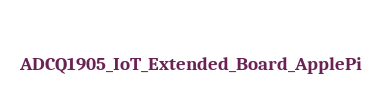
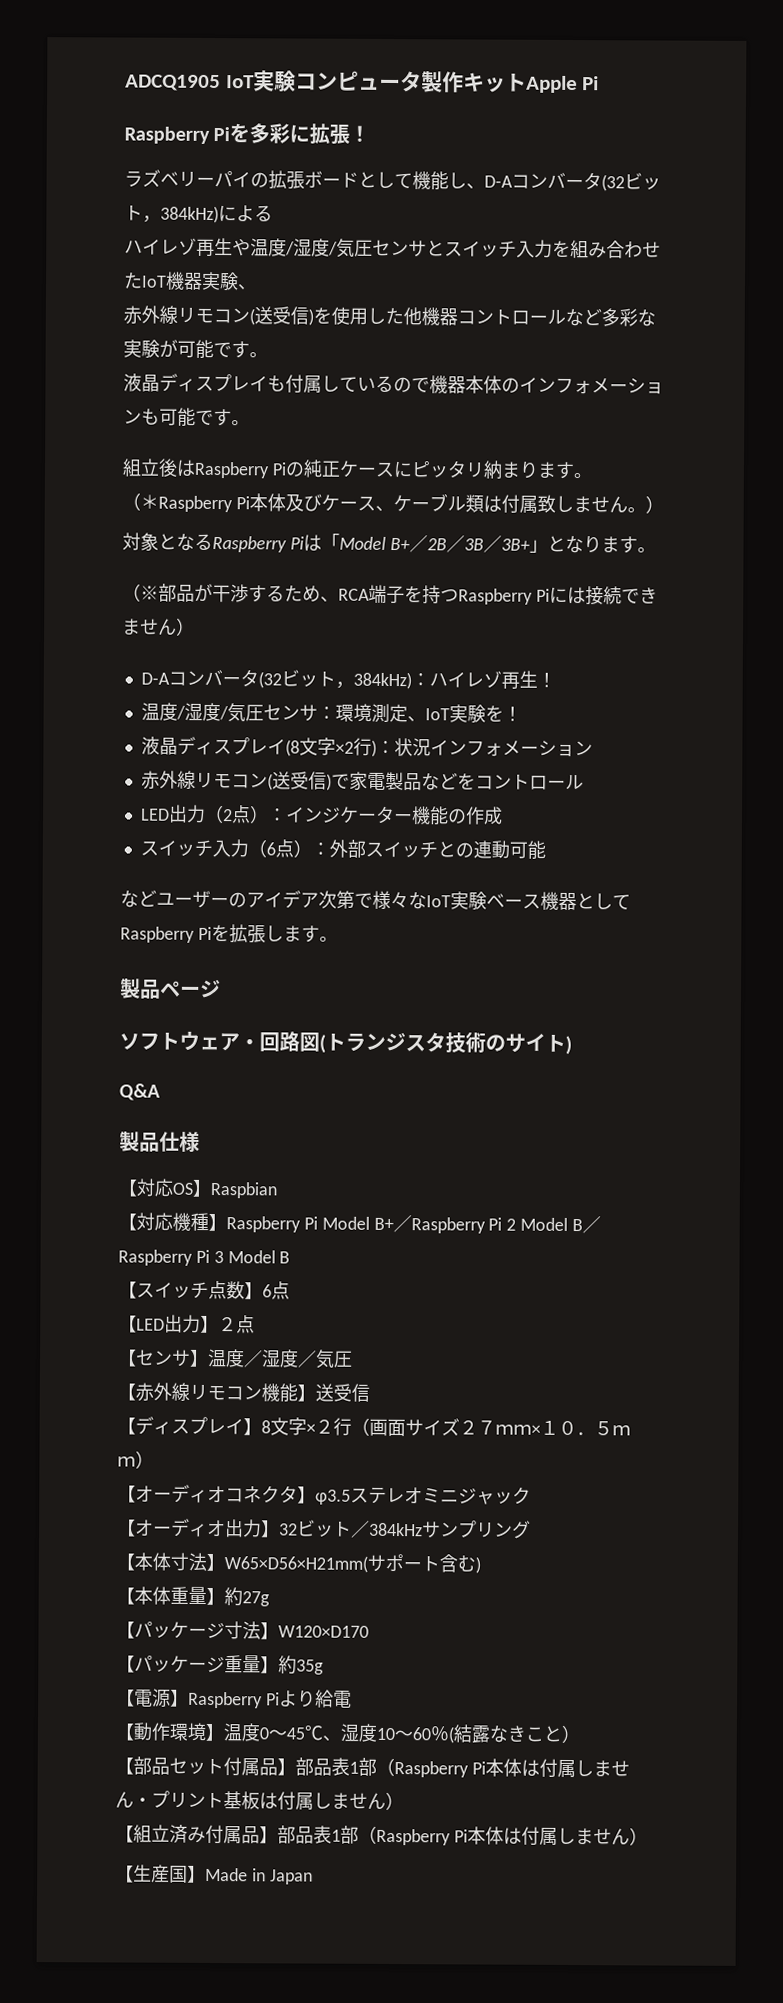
[19,57,362,74] ADCQ1905_IoT_Extended_Board_ApplePi -> [125,70,600,94] [124,123,371,145] [124,169,661,192] [124,205,273,224] [124,237,661,259] [123,271,257,292] [123,305,656,327] [123,339,268,359] [123,373,664,395] [123,407,250,427] [122,458,592,480] [122,492,664,514] [122,532,656,554] [122,583,658,606] [122,617,195,636] [140,669,556,690] [140,702,522,724] [140,736,593,758] [140,770,584,791] [140,804,503,826] [139,839,546,860] [120,889,631,911] [120,924,338,944] [120,978,221,999] [119,1030,572,1056] [119,1083,161,1101] [119,1131,200,1152] [118,1178,277,1199] [118,1212,602,1234] [118,1249,291,1266] [118,1280,290,1300] [118,1314,255,1334] [117,1348,353,1369] [117,1382,370,1403] [117,1416,631,1437] [117,1450,154,1469] [117,1484,531,1505] [117,1518,531,1539] [116,1552,481,1574] [116,1586,270,1607] [116,1621,369,1640] [116,1655,324,1675] [116,1688,352,1709] [115,1722,580,1744] [115,1756,630,1778] [115,1790,404,1811] [115,1824,648,1846] [115,1864,313,1885] ADCQ1905 IoT実験コンピュータ製作キットApple Pi // Raspberry Piを多彩に拡張！ // ラズベリーパイの拡張ボードとして機能し、D-Aコンバータ(32ビット，384kHz)による // ハイレゾ再生や温度/湿度/気圧センサとスイッチ入力を組み合わせたIoT機器実験、 // 赤外線リモコン(送受信)を使用した他機器コントロールなど多彩な実験が可能です。 // 液晶ディスプレイも付属しているので機器本体のインフォメーションも可能です。 // 組立後はRaspberry Piの純正ケースにピッタリ納まります。 // （＊Raspberry Pi本体及びケース、ケーブル類は付属致しません。） // 対象となるRaspberry Piは「Model B+／2B／3B／3B+」となります。 // （※部品が干渉するため、RCA端子を持つRaspberry Piには接続できません） // D-Aコンバータ(32ビット，384kHz)：ハイレゾ再生！ // 温度/湿度/気圧センサ：環境測定、IoT実験を！ // 液晶ディスプレイ(8文字×2行)：状況インフォメーション // 赤外線リモコン(送受信)で家電製品などをコントロール // LED出力（2点）：インジケーター機能の作成 // スイッチ入力（6点）：外部スイッチとの連動可能 // などユーザーのアイデア次第で様々なIoT実験ベース機器としてRaspberry Piを拡張します。 // 製品ページ // ソフトウェア・回路図(トランジスタ技術のサイト) // Q&A // 製品仕様 // 【対応OS】Raspbian // 【対応機種】Raspberry Pi Model B+／Raspberry Pi 2 Model B／Raspberry Pi 3 Model B // 【スイッチ点数】6点 // 【LED出力】２点 // 【センサ】温度／湿度／気圧 // 【赤外線リモコン機能】送受信 // 【ディスプレイ】8文字×２行（画面サイズ２７ｍｍ×１０．５ｍｍ） // 【オーディオコネクタ】φ3.5ステレオミニジャック // 【オーディオ出力】32ビット／384kHzサンプリング // 【本体寸法】W65×D56×H21mm(サポート含む) // 【本体重量】約27g // 【パッケージ寸法】W120×D170 // 【パッケージ重量】約35g // 【電源】Raspberry Piより給電 // 【動作環境】温度0～45℃、湿度10～60％(結露なきこと） // 【部品セット付属品】部品表1部（Raspberry Pi本体は付属しません・プリント基板は付属しません） // 【組立済み付属品】部品表1部（Raspberry Pi本体は付属しません） // 【生産国】Made in Japan

